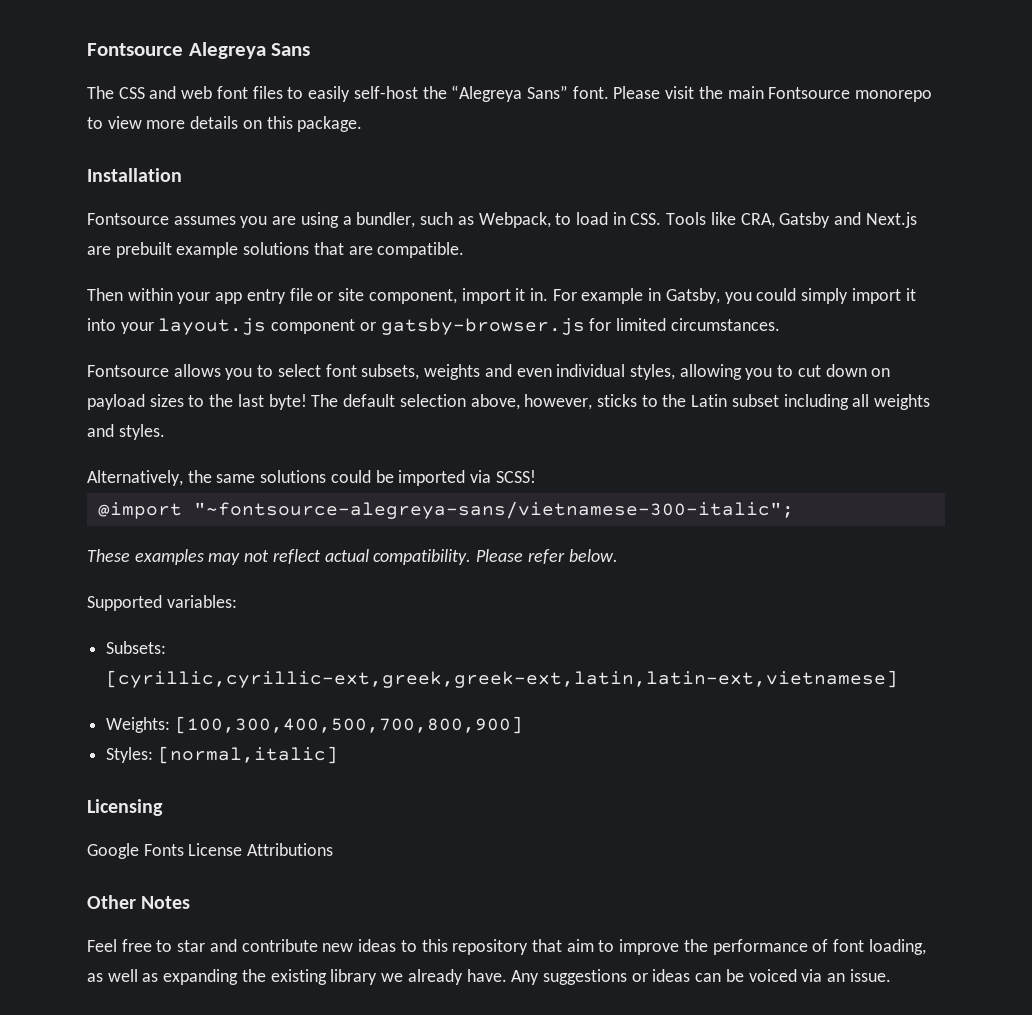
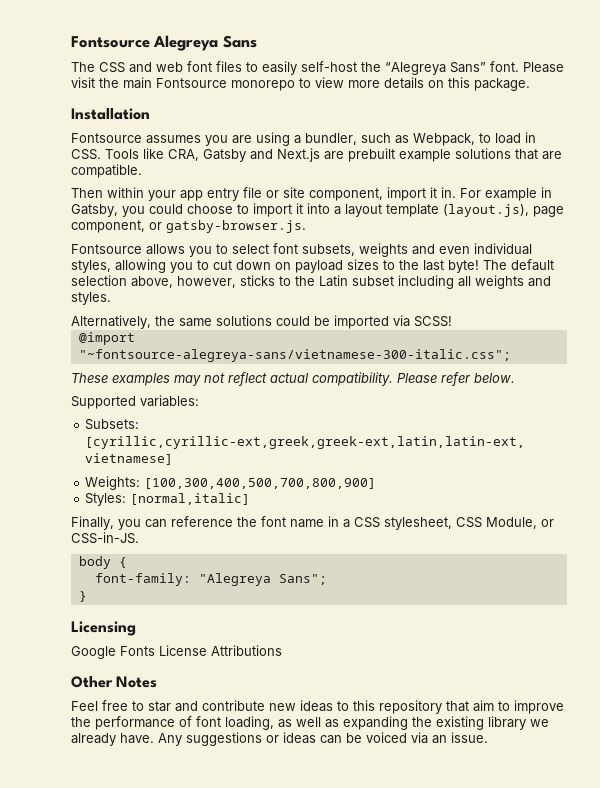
[801,288,849,304] simply -> [187,204,249,214] choose to
[120,318,780,335] your layout.js component or gatsby-browser.js for limited circumstances. -> [334,204,564,217] [71,220,306,233] a layout template (layout.js), page component, or gatsby-browser.js.
[193,501,794,519] "~fontsource-alegreya-sans/vietnamese-300-italic"; -> [78,349,511,362] "~fontsource-alegreya-sans/vietnamese-300-italic.css";
(338, 755) none -> [71,516,554,530] [71,532,139,544] [78,556,127,569] [94,573,327,586] [78,591,87,602] // Finally, you can reference the font name in a CSS stylesheet, CSS Module, or CSS-in-JS. // body { // font-family: "Alegreya Sans"; // }

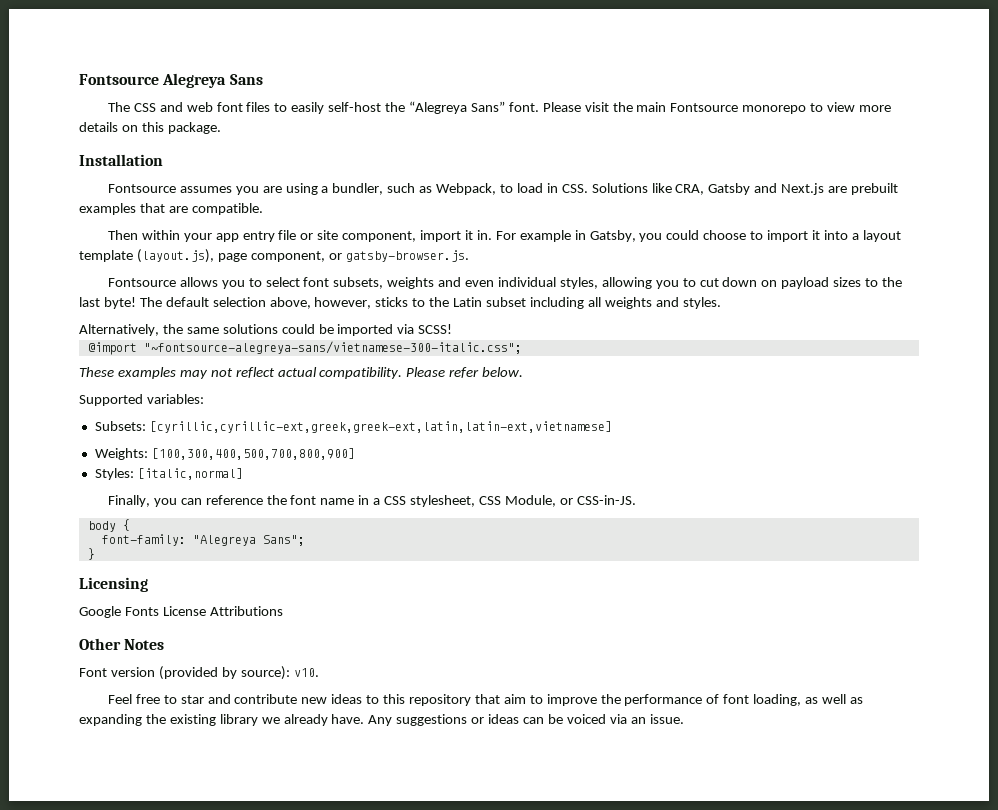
[105,149,139,159] Tools -> [591,183,648,193] Solutions
[399,148,511,162] example solutions -> [79,203,136,215] examples
[130,493,251,505] [normal,italic] -> [137,468,243,480] [italic,normal]
(158, 682) none -> [79,666,319,680] // Font version (provided by source): v10.

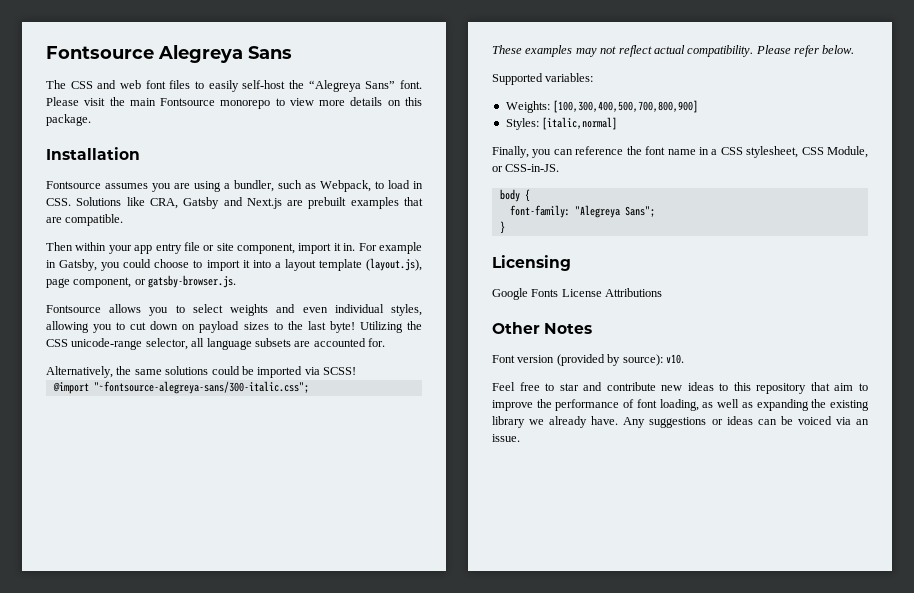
[303,277,384,289] font subsets, -> (223, 308) none
[139,297,721,309] The default selection above, however, sticks to the Latin subset including all weights and styles. -> [359,321,422,333] [46,338,385,350] Utilizing the CSS unicode-range selector, all language subsets are accounted for.
[143,341,522,354] "~fontsource-alegreya-sans/vietnamese-300-italic.css"; -> [93,381,309,394] "~fontsource-alegreya-sans/300-italic.css";
[94,421,612,433] // Subsets: [cyrillic,cyrillic-ext,greek,greek-ext,latin,latin-ext,vietnamese] -> (594, 77) none

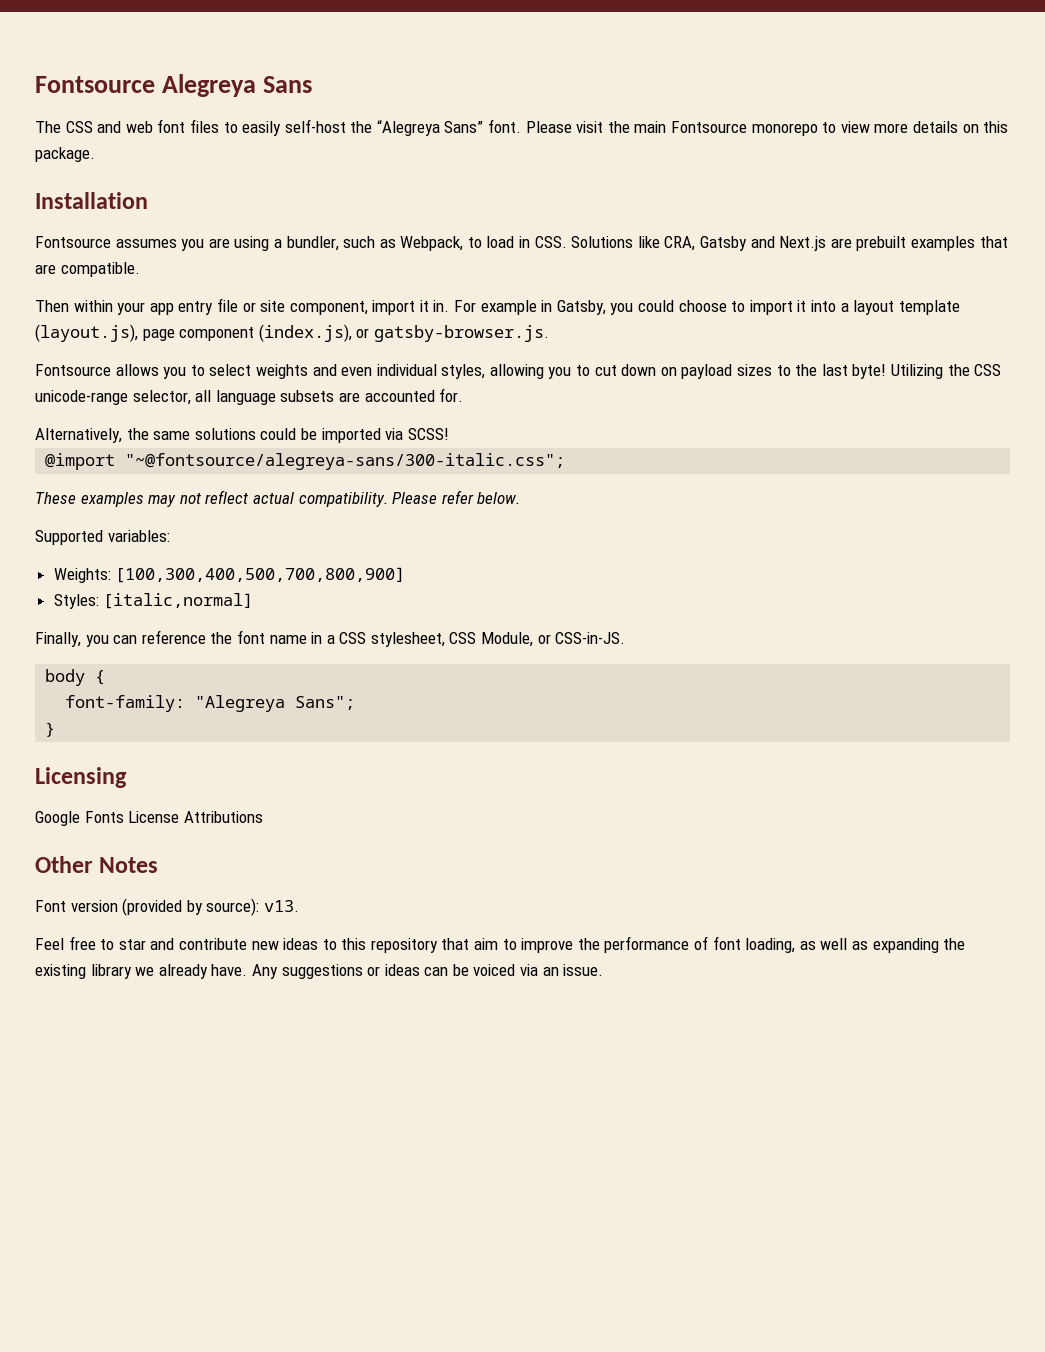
[73,277,132,288] component, -> [179,324,352,342] component (index.js),
[93,381,309,394] "~fontsource-alegreya-sans/300-italic.css"; -> [125,453,566,470] "~@fontsource/alegreya-sans/300-italic.css";
[665,354,684,364] v10. -> [263,900,299,912] v13.

